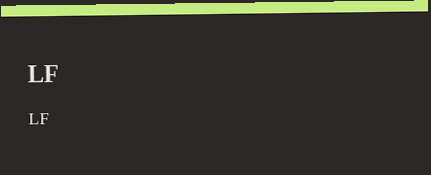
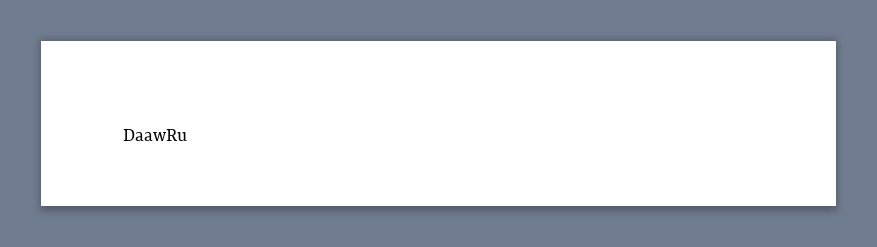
[27,64,59,83] [28,113,50,125] LF // LF -> [123,129,187,141] DaawRu

